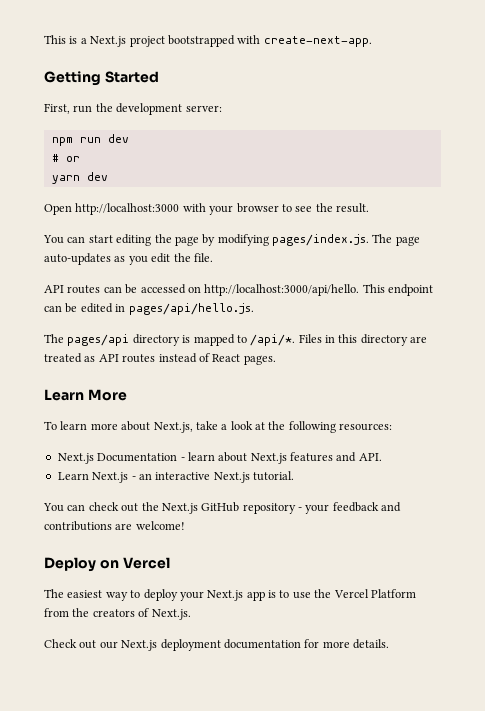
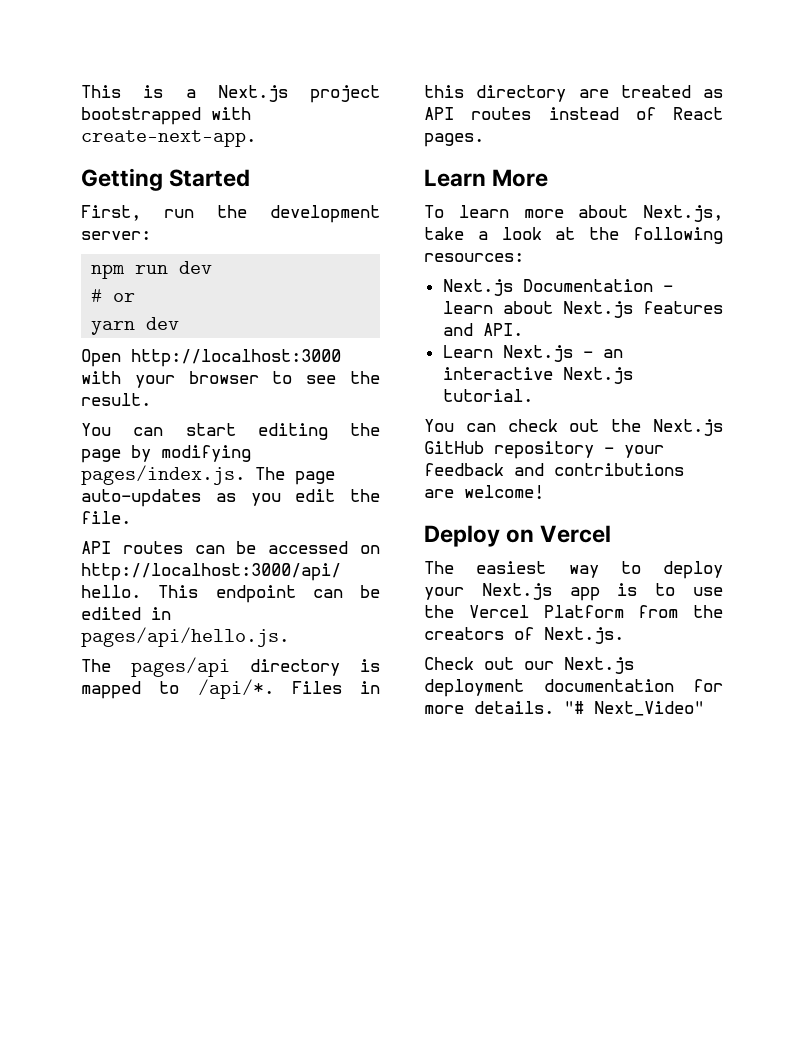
(389, 644) none -> [564,701,704,716] "# Next_Video"

